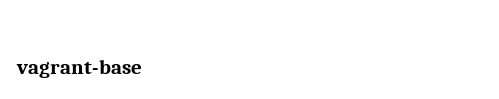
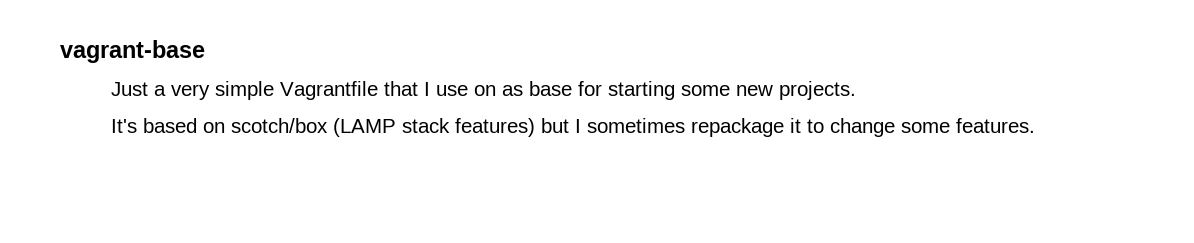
(142, 68) none -> [110,81,856,100] [110,118,1035,137] // Just a very simple Vagrantfile that I use on as base for starting some new projects. // It's based on scotch/box (LAMP stack features) but I sometimes repackage it to change some features.

